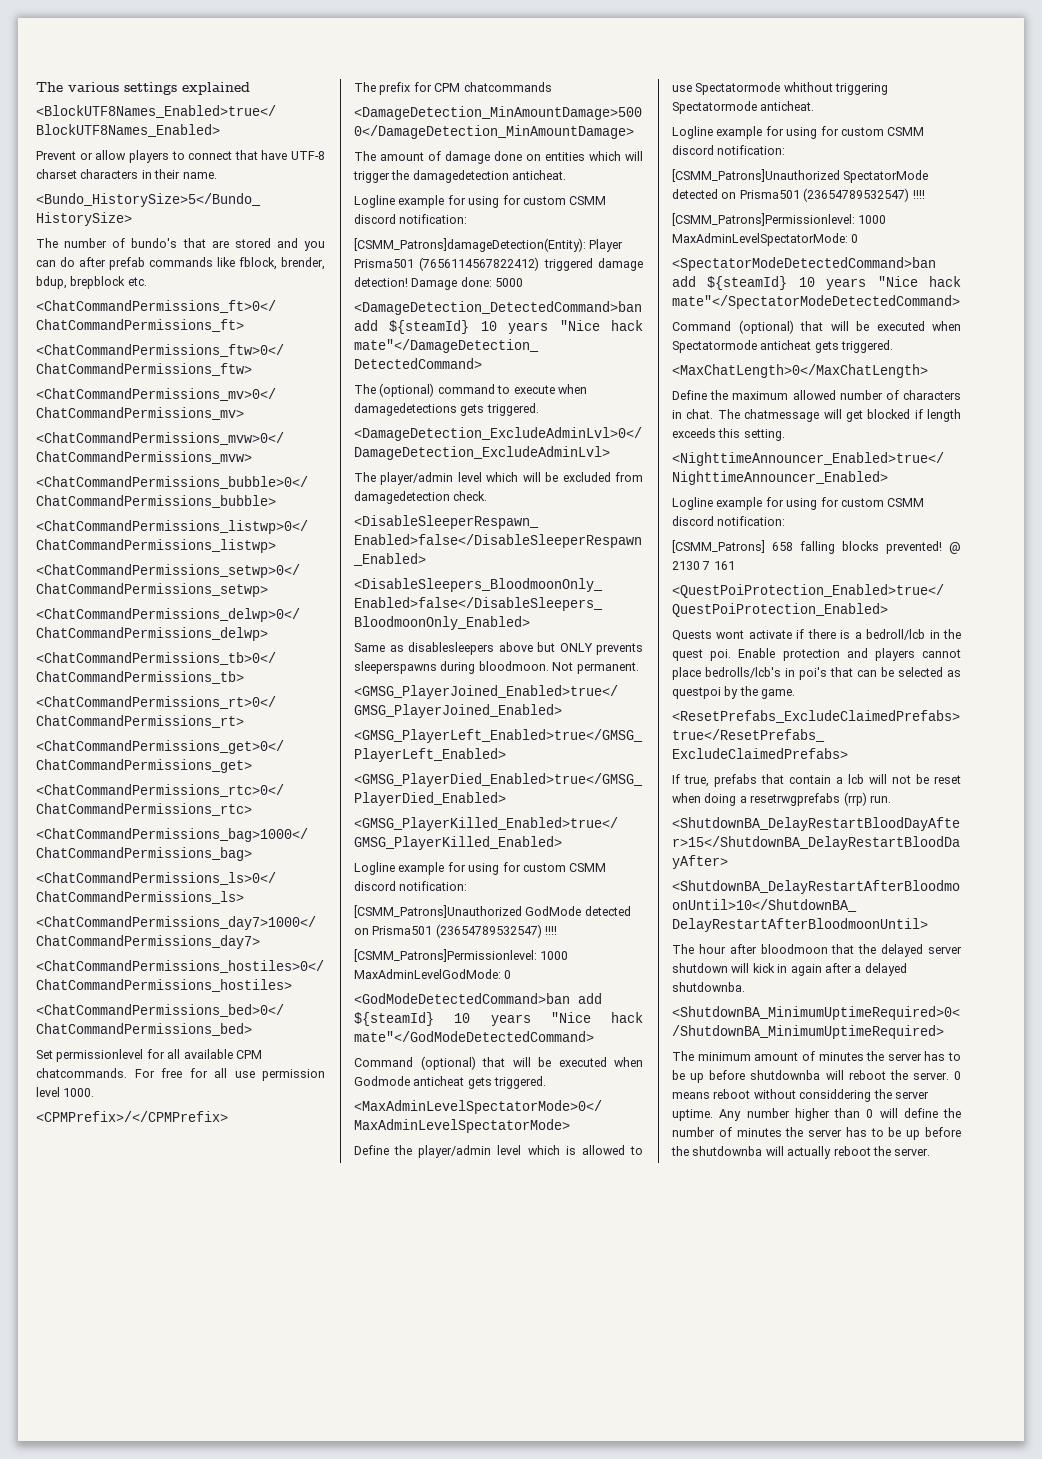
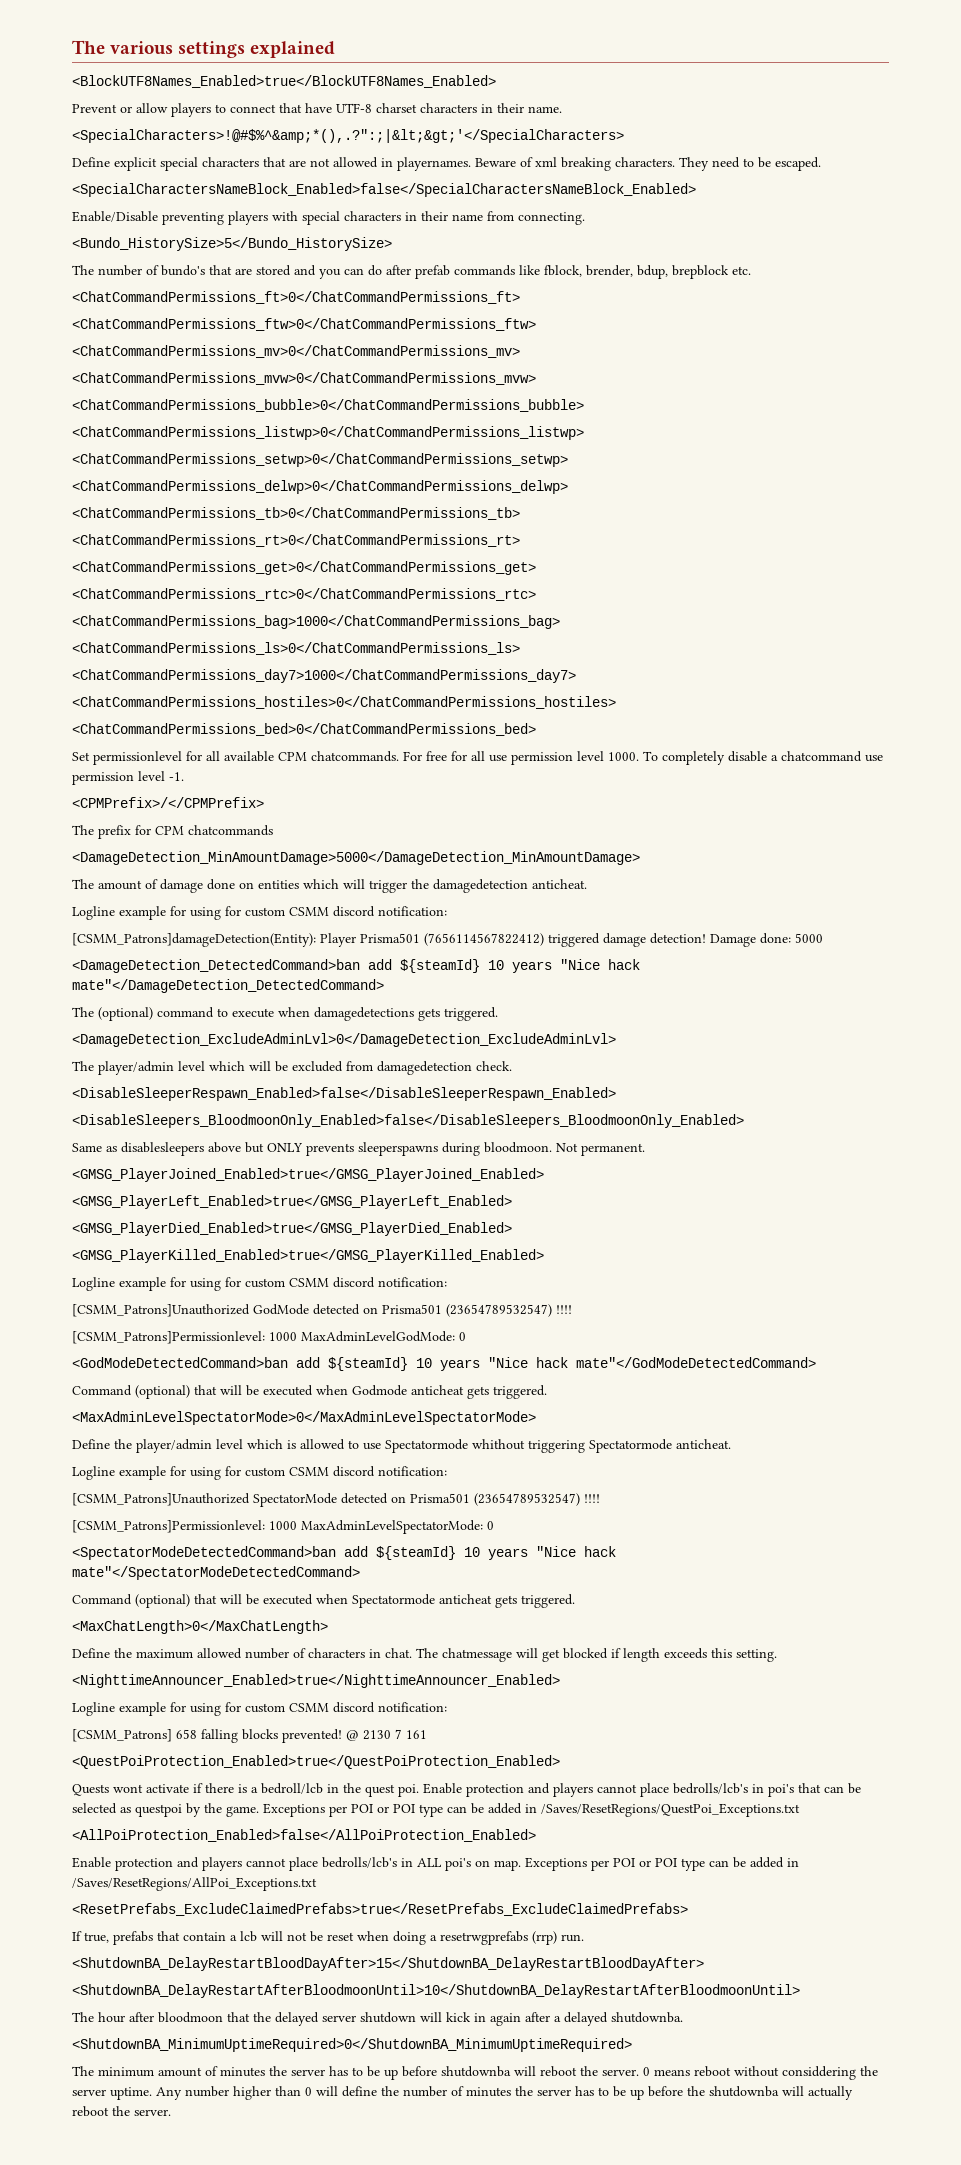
(217, 175) none -> [72,129,624,143] [72,157,821,171] [72,183,696,197] [72,211,585,225] // <SpecialCharacters>!@#$%^&amp;*(),.?":;|&lt;&gt;'</SpecialCharacters> // Define explicit special characters that are not allowed in playernames. Beware of xml breaking characters. They need to be escaped. // <SpecialCharactersNameBlock_Enabled>false</SpecialCharactersNameBlock_Enabled> // Enable/Disable preventing players with special characters in their name from connecting.
(95, 1092) none -> [643,751,883,765] [72,771,184,785] To completely disable a chatcommand use permission level -1.
(796, 694) none -> [263,1803,800,1817] [72,1829,536,1842] [72,1857,799,1871] [72,1877,317,1891] Exceptions per POI or POI type can be added in /Saves/ResetRegions/QuestPoi_Exceptions.txt // <AllPoiProtection_Enabled>false</AllPoiProtection_Enabled> // Enable protection and players cannot place bedrolls/lcb's in ALL poi's on map. Exceptions per POI or POI type can be added in /Saves/ResetRegions/AllPoi_Exceptions.txt

